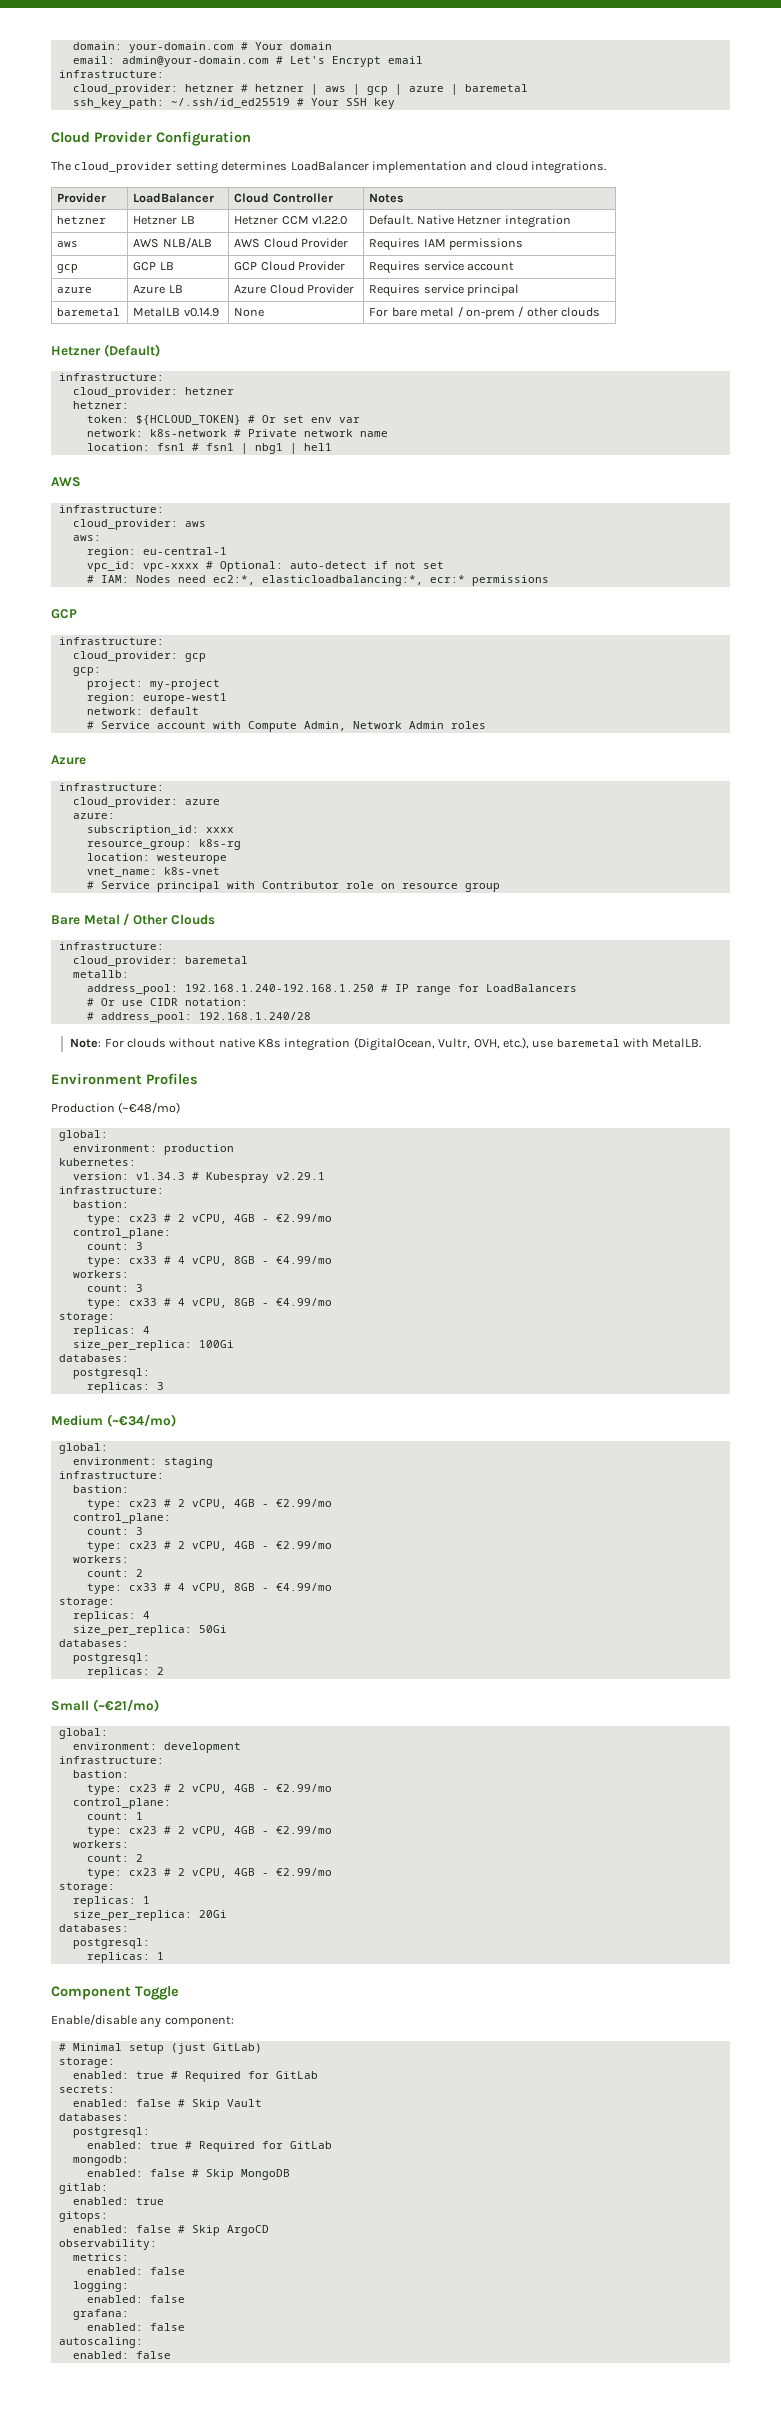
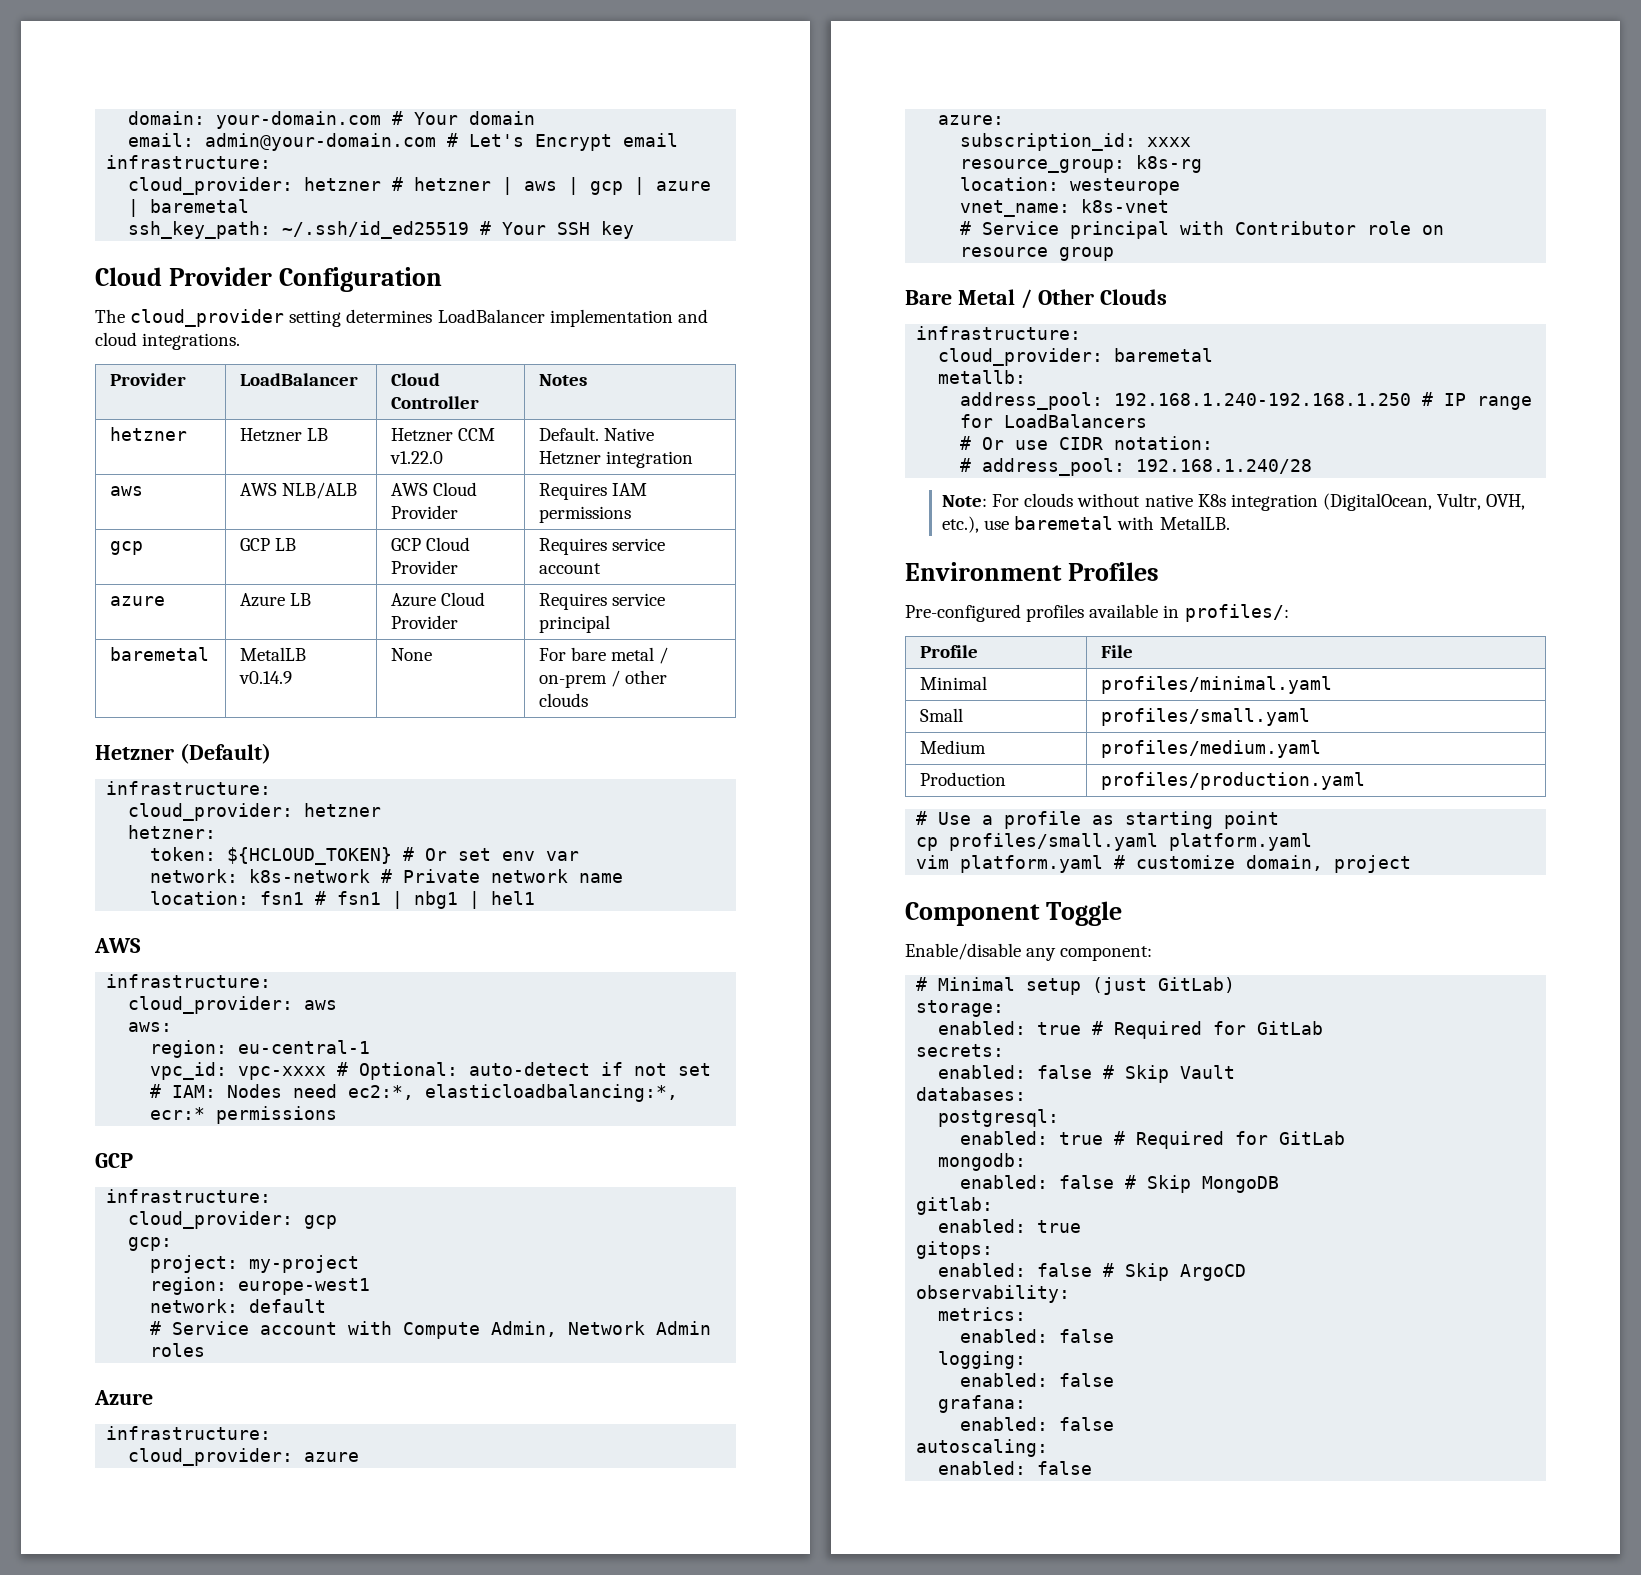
[51,1102,181,1114] [58,1130,108,1141] [72,1144,234,1155] [58,1158,136,1166] [72,1172,325,1183] [58,1186,164,1194] [72,1200,129,1208] [86,1214,332,1225] [72,1228,171,1239] [86,1242,143,1250] [86,1256,332,1267] [72,1270,129,1278] [86,1284,143,1292] [86,1298,332,1309] [58,1312,115,1323] [72,1326,150,1337] [72,1340,234,1351] [58,1354,129,1362] [72,1368,150,1379] [86,1382,164,1393] [51,1414,176,1427] [58,1443,108,1454] [72,1457,213,1468] [58,1471,164,1479] [72,1485,129,1493] [86,1499,332,1510] [72,1513,171,1524] [86,1527,143,1535] [86,1541,332,1552] [72,1555,129,1563] [86,1569,143,1577] [86,1583,332,1594] [58,1597,115,1608] [72,1611,150,1622] [72,1625,227,1636] [58,1639,129,1647] [72,1653,150,1664] [86,1667,164,1678] [51,1699,159,1712] [58,1728,108,1739] [72,1742,241,1753] [58,1756,164,1764] [72,1770,129,1778] [86,1784,332,1795] [72,1798,171,1809] [86,1812,143,1820] [86,1826,332,1837] [72,1840,129,1848] [86,1854,143,1862] [86,1868,332,1879] [58,1882,115,1893] [72,1896,150,1907] [72,1910,227,1921] [58,1924,129,1932] [72,1938,150,1949] [86,1952,164,1963] Production (~€48/mo) // global: // environment: production // kubernetes: // version: v1.34.3 # Kubespray v2.29.1 // infrastructure: // bastion: // type: cx23 # 2 vCPU, 4GB - €2.99/mo // control_plane: // count: 3 // type: cx33 # 4 vCPU, 8GB - €4.99/mo // workers: // count: 3 // type: cx33 # 4 vCPU, 8GB - €4.99/mo // storage: // replicas: 4 // size_per_replica: 100Gi // databases: // postgresql: // replicas: 3 // Medium (~€34/mo) // global: // environment: staging // infrastructure: // bastion: // type: cx23 # 2 vCPU, 4GB - €2.99/mo // control_plane: // count: 3 // type: cx23 # 2 vCPU, 4GB - €2.99/mo // workers: // count: 2 // type: cx33 # 4 vCPU, 8GB - €4.99/mo // storage: // replicas: 4 // size_per_replica: 50Gi // databases: // postgresql: // replicas: 2 // Small (~€21/mo) // global: // environment: development // infrastructure: // bastion: // type: cx23 # 2 vCPU, 4GB - €2.99/mo // control_plane: // count: 1 // type: cx23 # 2 vCPU, 4GB - €2.99/mo // workers: // count: 2 // type: cx23 # 2 vCPU, 4GB - €2.99/mo // storage: // replicas: 1 // size_per_replica: 20Gi // databases: // postgresql: // replicas: 1 -> [905,604,1289,622] [920,645,979,658] [1101,645,1134,658] [920,676,988,690] [1101,676,1333,694] [920,708,964,722] [1101,708,1311,726] [920,740,987,754] [1101,740,1322,758] [920,772,1007,786] [1101,772,1366,790] [916,811,1280,829] [916,833,1313,851] [916,855,1412,873] Pre-configured profiles available in profiles/: // Profile | File // Minimal | profiles/minimal.yaml // Small | profiles/small.yaml // Medium | profiles/medium.yaml // Production | profiles/production.yaml // # Use a profile as starting point // cp profiles/small.yaml platform.yaml // vim platform.yaml # customize domain, project

